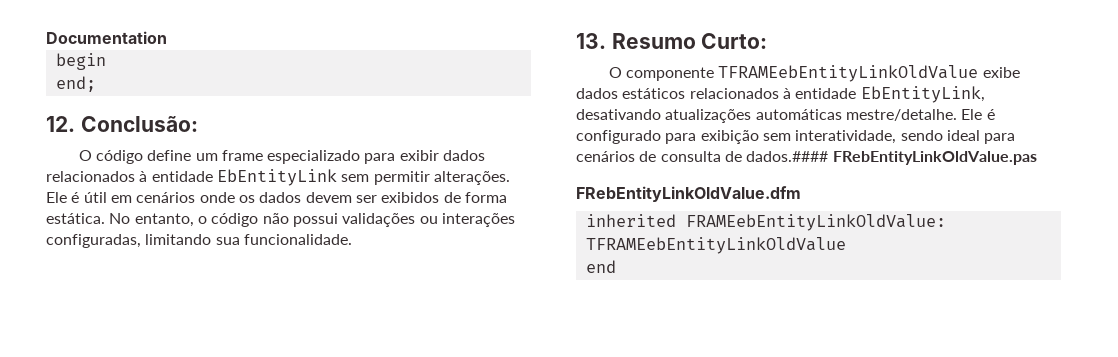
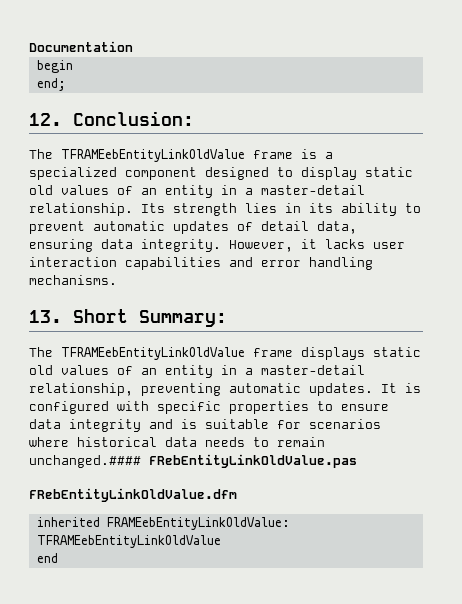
[80,116,198,132] [78,150,486,164] [46,169,510,186] [46,192,507,203] [46,213,515,227] [46,234,352,248] [576,33,768,49] [608,65,1020,82] [576,86,985,103] [576,109,995,123] [576,130,1016,144] [576,151,829,162] Conclusão: // O código define um frame especializado para exibir dados relacionados à entidade EbEntityLink sem permitir alterações. Ele é útil em cenários onde os dados devem ser exibidos de forma estática. No entanto, o código não possui validações ou interações configuradas, limitando sua funcionalidade. // 13. Resumo Curto: // O componente TFRAMEebEntityLinkOldValue exibe dados estáticos relacionados à entidade EbEntityLink, desativando atualizações automáticas mestre/detalhe. Ele é configurado para exibição sem interatividade, sendo ideal para cenários de consulta de dados.#### -> [73,111,194,126] [29,149,333,162] [29,167,413,180] [29,185,365,198] [29,203,421,216] [29,221,357,234] [29,239,405,252] [29,257,373,270] [29,275,117,285] [29,309,227,327] [29,347,421,360] [29,365,365,378] [29,383,421,396] [29,401,389,414] [29,419,381,432] [29,437,325,447] [29,455,141,468] Conclusion: // The TFRAMEebEntityLinkOldValue frame is a specialized component designed to display static old values of an entity in a master-detail relationship. Its strength lies in its ability to prevent automatic updates of detail data, ensuring data integrity. However, it lacks user interaction capabilities and error handling mechanisms. // 13. Short Summary: // The TFRAMEebEntityLinkOldValue frame displays static old values of an entity in a master-detail relationship, preventing automatic updates. It is configured with specific properties to ensure data integrity and is suitable for scenarios where historical data needs to remain unchanged.####

